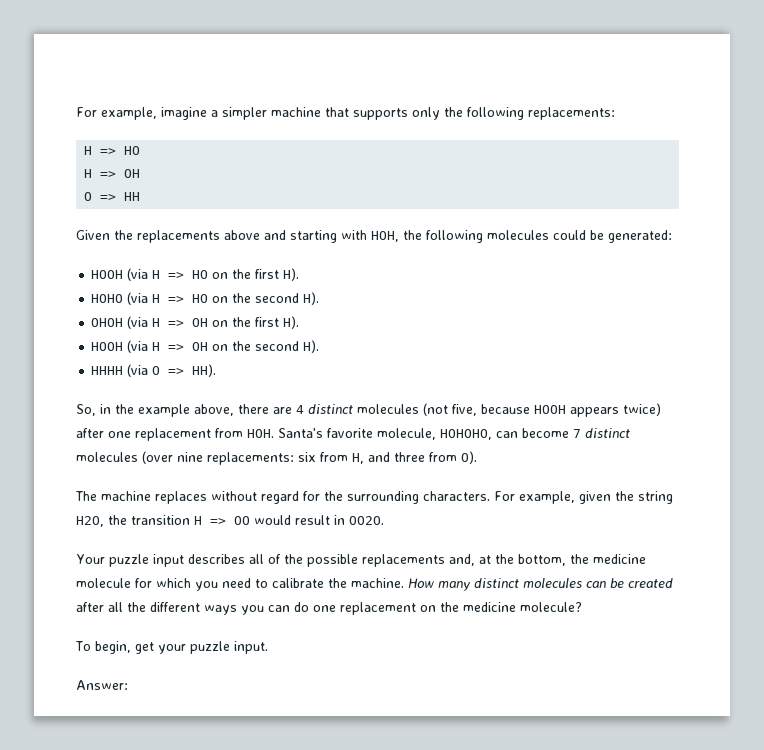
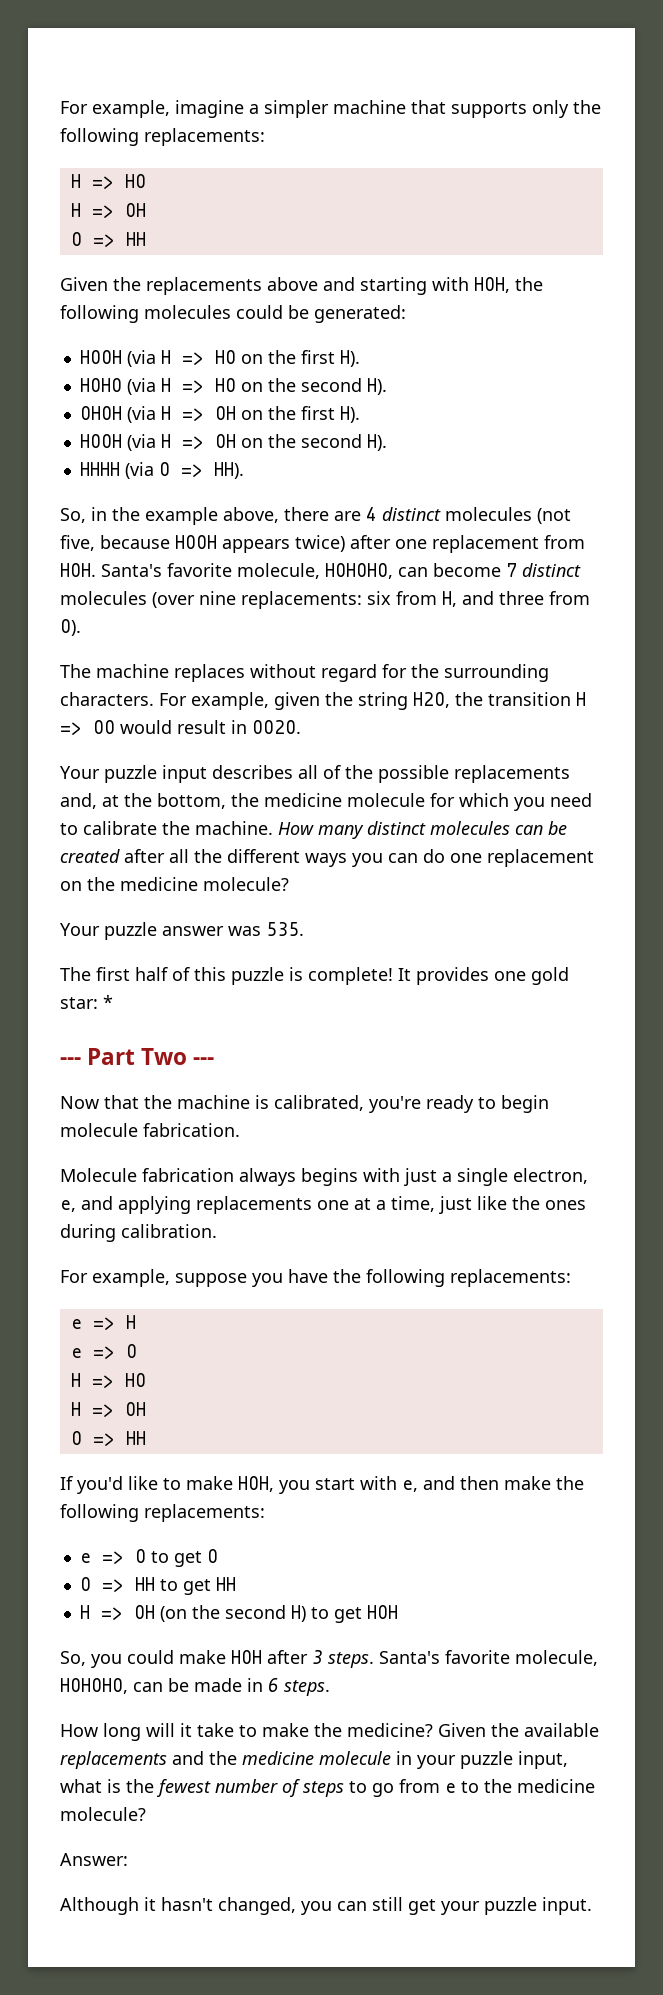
[75,641,131,654] To begin, -> [60,922,304,940] [60,967,569,985] [60,995,113,1009] [60,1048,215,1065] [60,1095,549,1113] [60,1123,240,1137] [60,1168,588,1186] [60,1196,586,1214] [60,1224,217,1242] [60,1269,571,1287] [70,1315,136,1330] [70,1344,137,1359] [70,1373,146,1388] [70,1402,146,1417] [70,1431,146,1446] [60,1476,584,1494] [60,1504,265,1522] [79,1549,218,1567] [79,1577,236,1595] [79,1605,398,1623] [60,1650,598,1668] [60,1678,330,1696] [60,1723,599,1741] [60,1751,568,1769] [60,1779,595,1797] [60,1807,146,1821] [60,1853,128,1866] [60,1897,403,1915] Your puzzle answer was 535. // The first half of this puzzle is complete! It provides one gold star: * // --- Part Two --- // Now that the machine is calibrated, you're ready to begin molecule fabrication. // Molecule fabrication always begins with just a single electron, e, and applying replacements one at a time, just like the ones during calibration. // For example, suppose you have the following replacements: // e => H // e => O // H => HO // H => OH // O => HH // If you'd like to make HOH, you start with e, and then make the following replacements: // e => O to get O // O => HH to get HH // H => OH (on the second H) to get HOH // So, you could make HOH after 3 steps. Santa's favorite molecule, HOHOHO, can be made in 6 steps. // How long will it take to make the medicine? Given the available replacements and the medicine molecule in your puzzle input, what is the fewest number of steps to go from e to the medicine molecule? // Answer: // Although it hasn't changed, you can still
[76,680,128,690] // Answer: -> (592, 1906) none

